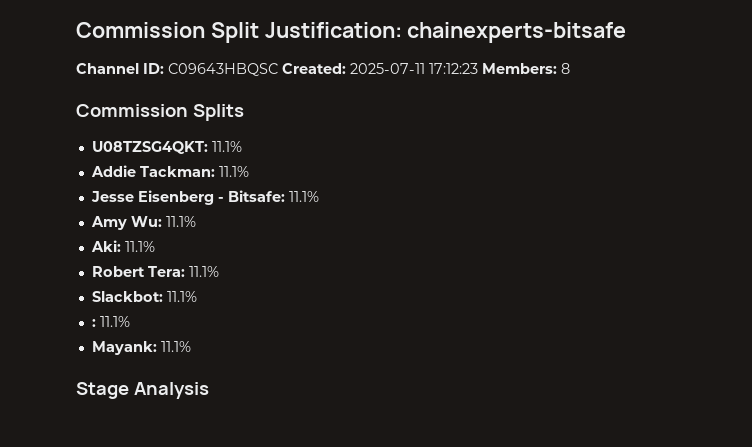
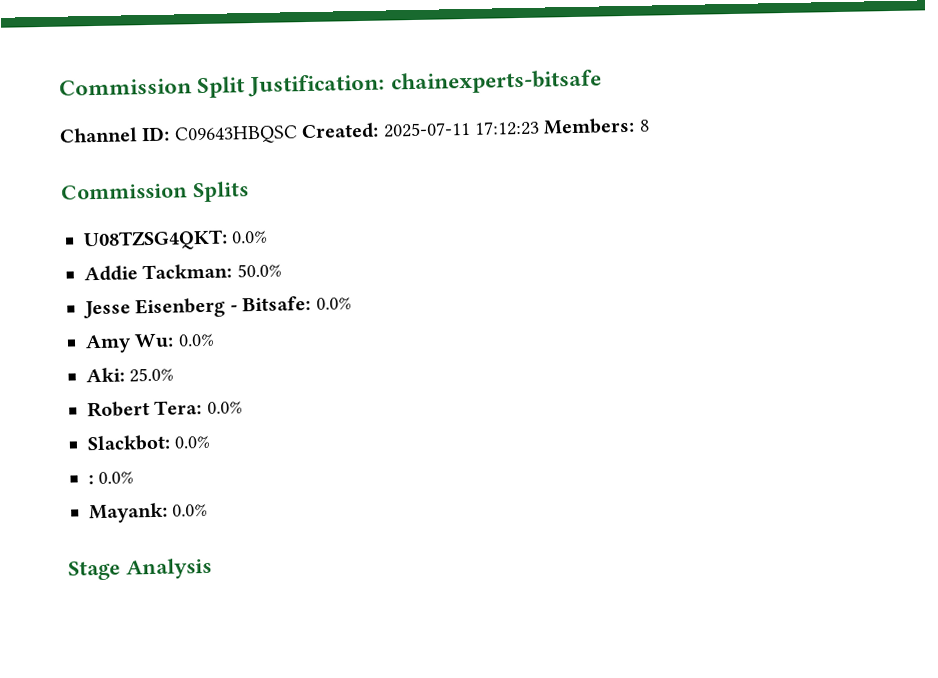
[211,141,242,152] 11.1% -> [231,230,269,244] 0.0%
[218,166,249,177] 11.1% -> [236,263,282,278] 50.0%
[288,191,319,202] 11.1% -> [315,297,352,310] 0.0%
[165,216,196,227] 11.1% -> [177,333,215,347] 0.0%
[124,241,155,252] 11.1% -> [129,367,175,383] 25.0%
[188,266,219,277] 11.1% -> [206,401,243,414] 0.0%
[166,291,197,302] 11.1% -> [174,435,212,449] 0.0%
[99,316,130,327] 11.1% -> [98,471,135,485] 0.0%
[160,341,191,352] 11.1% -> [172,503,209,517] 0.0%

